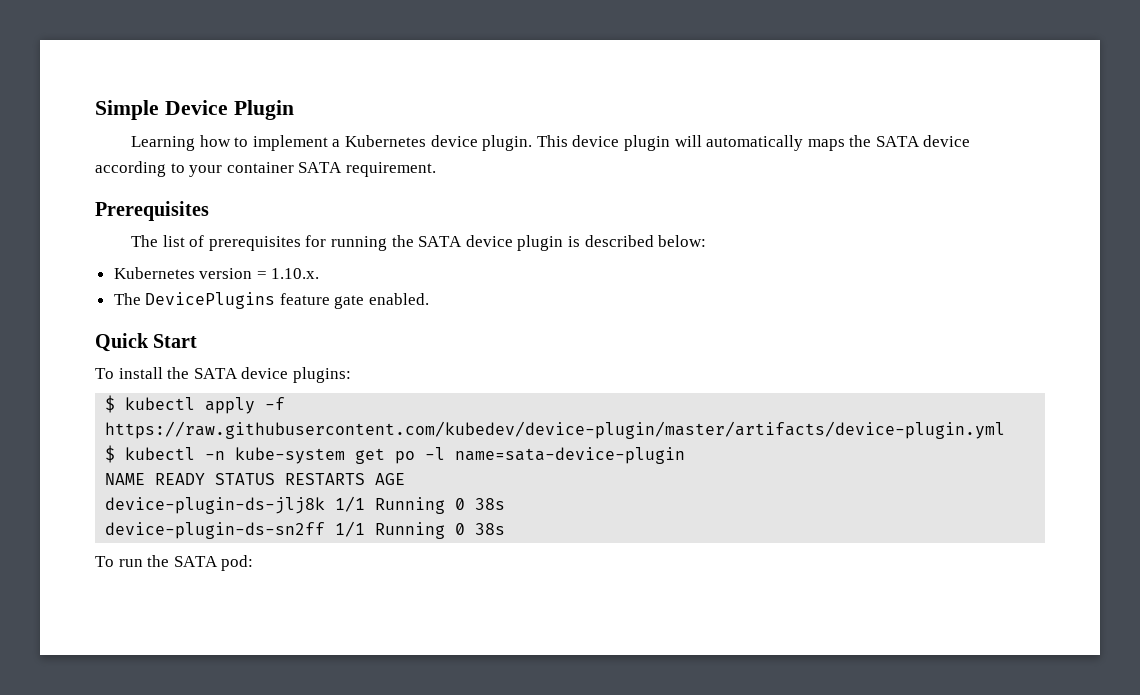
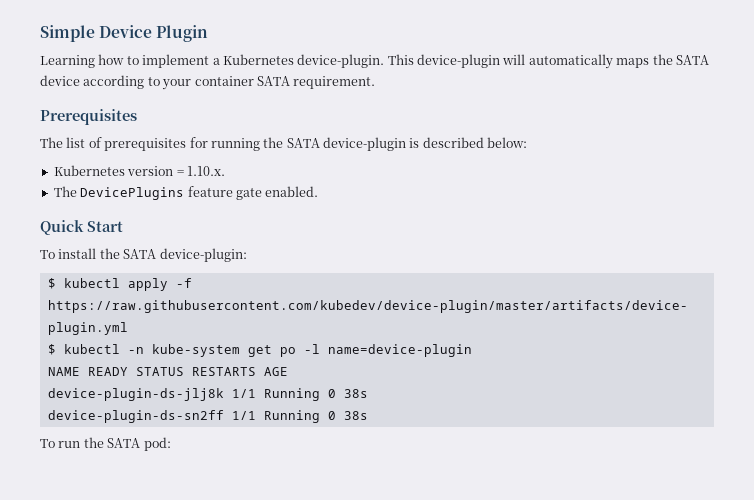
[430,135,670,151] device plugin. This device plugin -> [297,54,500,68] device-plugin. This device-plugin
[465,235,564,251] device plugin -> [323,137,406,151] device-plugin
[241,367,351,383] device plugins: -> [159,248,247,262] device-plugin:
[455,447,686,464] name=sata-device-plugin -> [327,344,472,357] name=device-plugin

